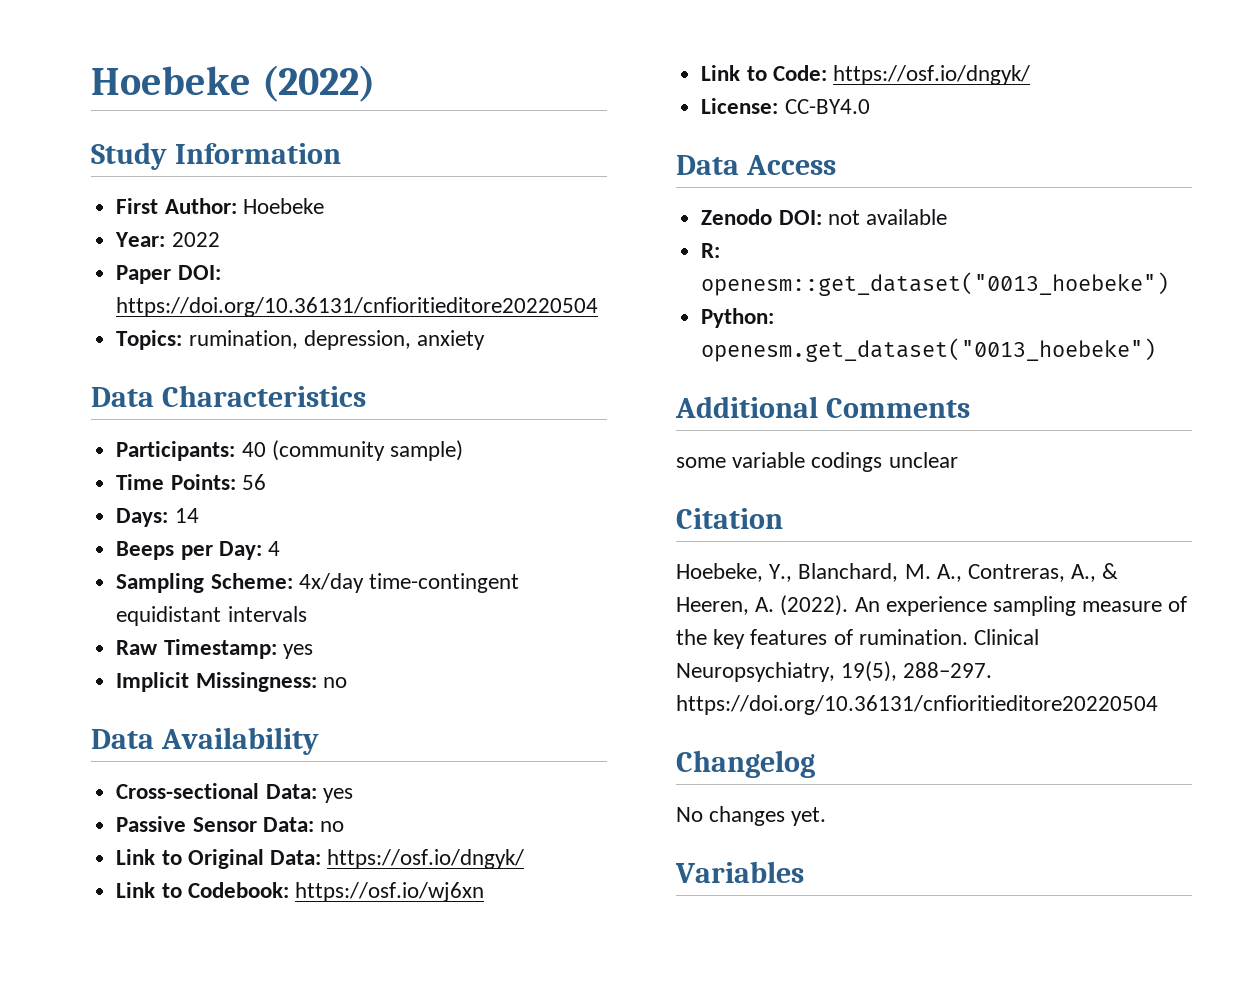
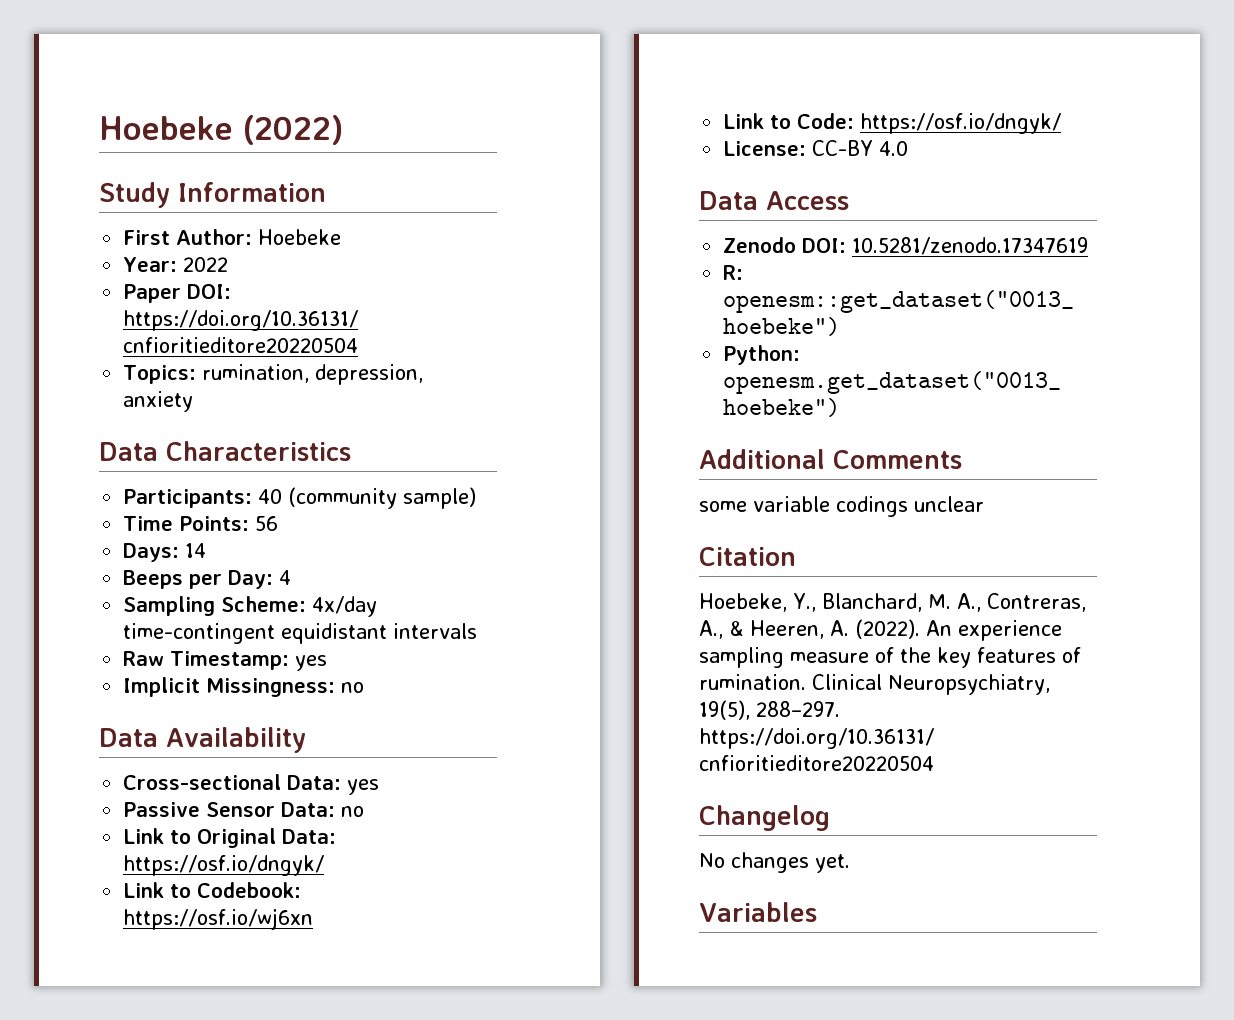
[784,99,870,114] CC-BY4.0 -> [812,140,909,156] CC-BY 4.0
[827,209,947,225] not available -> [852,237,1089,255] 10.5281/zenodo.17347619

